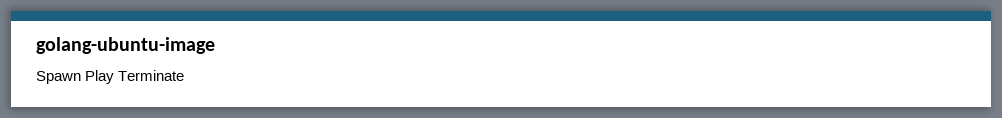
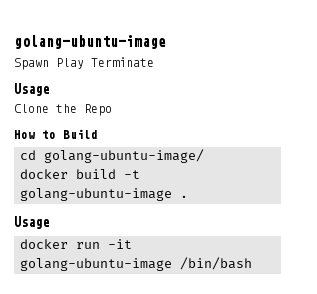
(185, 75) none -> [14,83,49,96] [14,104,112,116] [14,129,98,139] [20,149,204,163] [20,169,140,179] [20,188,188,201] [14,216,49,229] [20,239,132,249] [20,257,252,271] // Usage // Clone the Repo // How to Build // cd golang-ubuntu-image/ // docker build -t golang-ubuntu-image . // Usage // docker run -it golang-ubuntu-image /bin/bash

